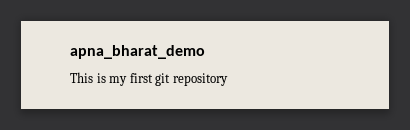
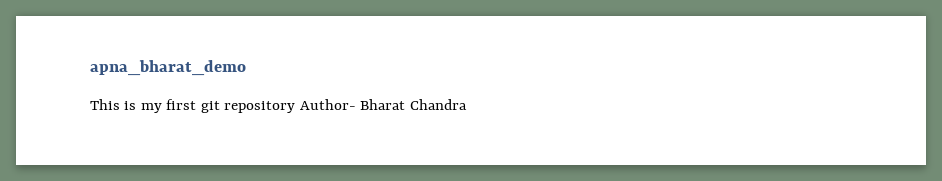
(228, 79) none -> [299,99,467,110] Author- Bharat Chandra

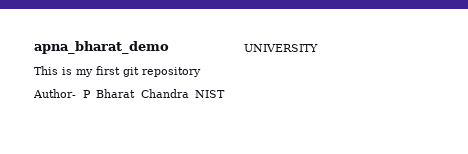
[299,99,467,110] Author- Bharat Chandra -> [33,89,225,98] [244,44,318,52] // Author- P Bharat Chandra NIST UNIVERSITY

